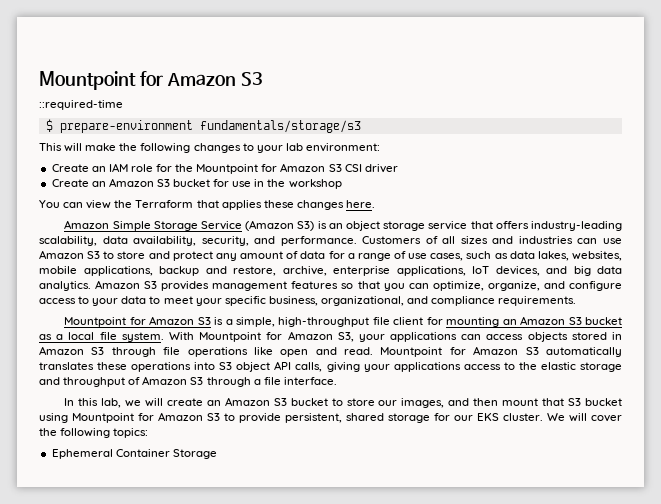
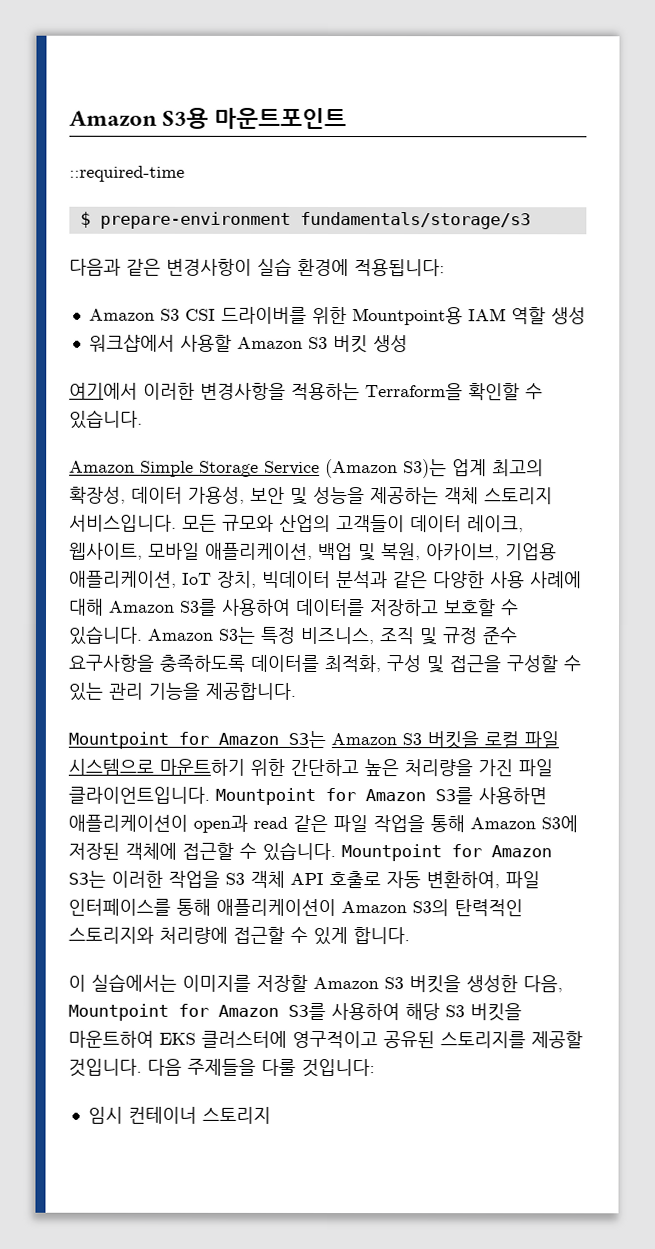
[39,71,263,90] Mountpoint for Amazon S3 -> [69,107,348,130] Amazon S3용 마운트포인트
[39,143,380,153] [51,163,398,174] [51,178,342,189] [39,200,375,210] This will make the following changes to your lab environment: // Create an IAM role for the Mountpoint for Amazon S3 CSI driver // Create an Amazon S3 bucket for use in the workshop // You can view the Terraform that applies these changes here. -> [69,257,445,277] [88,306,586,326] [88,334,408,354] [69,382,543,401] [69,409,143,429] 다음과 같은 변경사항이 실습 환경에 적용됩니다: // Amazon S3 CSI 드라이버를 위한 Mountpoint용 IAM 역할 생성 // 워크샵에서 사용할 Amazon S3 버킷 생성 // 여기에서 이러한 변경사항을 적용하는 Terraform을 확인할 수 있습니다.
[297,221,623,231] [39,236,623,246] [39,250,622,261] [39,266,622,276] [39,280,623,291] [39,296,577,306] [64,316,622,327] [39,331,622,342] [39,346,622,357] [39,361,622,372] [39,376,337,387] [64,397,623,408] [39,412,622,423] [39,428,149,438] [51,449,217,459] S3) is an object storage service that offers industry-leading scalability, data availability, security, and performance. Customers of all sizes and industries can use Amazon S3 to store and protect any amount of data for a range of use cases, such as data lakes, websites, mobile applications, backup and restore, archive, enterprise applications, IoT devices, and big data analytics. Amazon S3 provides management features so that you can optimize, organize, and configure access to your data to meet your specific business, organizational, and compliance requirements. // Mountpoint for Amazon S3 is a simple, high-throughput file client for mounting an Amazon S3 bucket as a local file system. With Mountpoint for Amazon S3, your applications can access objects stored in Amazon S3 through file operations like open and read. Mountpoint for Amazon S3 automatically translates these operations into S3 object API calls, giving your applications access to the elastic storage and throughput of Amazon S3 through a file interface. // In this lab, we will create an Amazon S3 bucket to store our images, and then mount that S3 bucket using Mountpoint for Amazon S3 to provide persistent, shared storage for our EKS cluster. We will cover the following topics: // Ephemeral Container Storage -> [403,459,544,479] [69,486,553,505] [69,514,524,533] [69,542,557,562] [69,570,582,589] [69,598,519,617] [68,625,517,646] [68,654,581,674] [68,682,296,701] [68,730,559,750] [68,758,553,777] [68,786,547,805] [68,814,578,833] [68,841,552,862] [68,870,540,889] [68,898,523,917] [68,926,410,946] [68,973,563,994] [68,1002,522,1022] [68,1030,583,1049] [68,1058,375,1078] [87,1106,271,1124] S3)는 업계 최고의 확장성, 데이터 가용성, 보안 및 성능을 제공하는 객체 스토리지 서비스입니다. 모든 규모와 산업의 고객들이 데이터 레이크, 웹사이트, 모바일 애플리케이션, 백업 및 복원, 아카이브, 기업용 애플리케이션, IoT 장치, 빅데이터 분석과 같은 다양한 사용 사례에 대해 Amazon S3를 사용하여 데이터를 저장하고 보호할 수 있습니다. Amazon S3는 특정 비즈니스, 조직 및 규정 준수 요구사항을 충족하도록 데이터를 최적화, 구성 및 접근을 구성할 수 있는 관리 기능을 제공합니다. // Mountpoint for Amazon S3는 Amazon S3 버킷을 로컬 파일 시스템으로 마운트하기 위한 간단하고 높은 처리량을 가진 파일 클라이언트입니다. Mountpoint for Amazon S3를 사용하면 애플리케이션이 open과 read 같은 파일 작업을 통해 Amazon S3에 저장된 객체에 접근할 수 있습니다. Mountpoint for Amazon S3는 이러한 작업을 S3 객체 API 호출로 자동 변환하여, 파일 인터페이스를 통해 애플리케이션이 Amazon S3의 탄력적인 스토리지와 처리량에 접근할 수 있게 합니다. // 이 실습에서는 이미지를 저장할 Amazon S3 버킷을 생성한 다음, Mountpoint for Amazon S3를 사용하여 해당 S3 버킷을 마운트하여 EKS 클러스터에 영구적이고 공유된 스토리지를 제공할 것입니다. 다음 주제들을 다룰 것입니다: // 임시 컨테이너 스토리지

